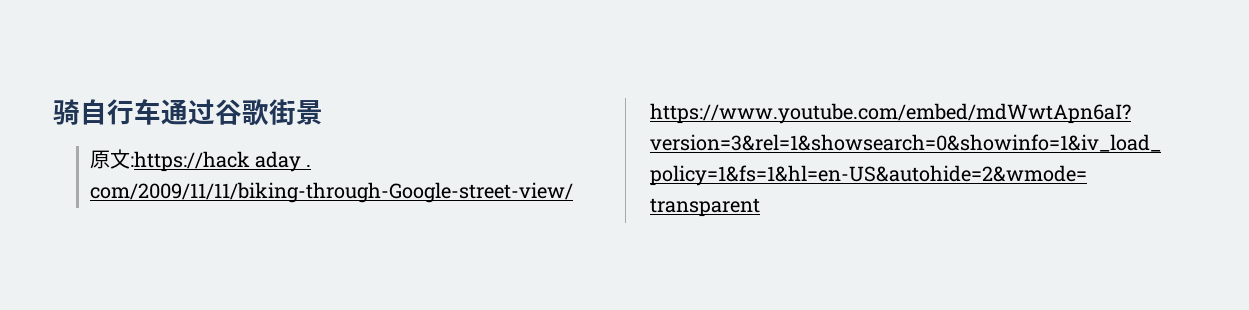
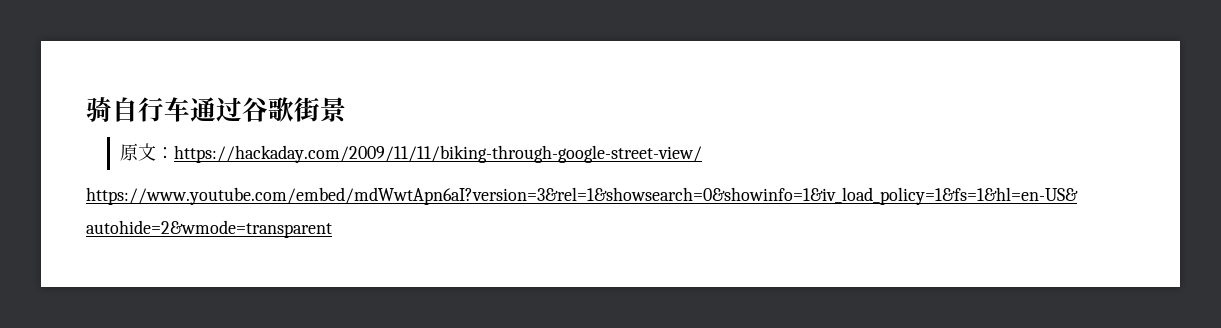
[129,151,312,172] [89,182,573,203] :https://hack aday . com/2009/11/11/biking-through-Google-street-view/ -> [155,145,702,163] ：https://hackaday.com/2009/11/11/biking-through-google-street-view/

